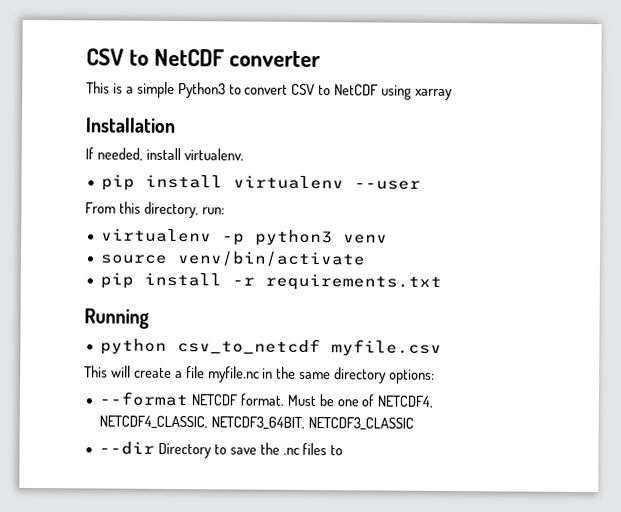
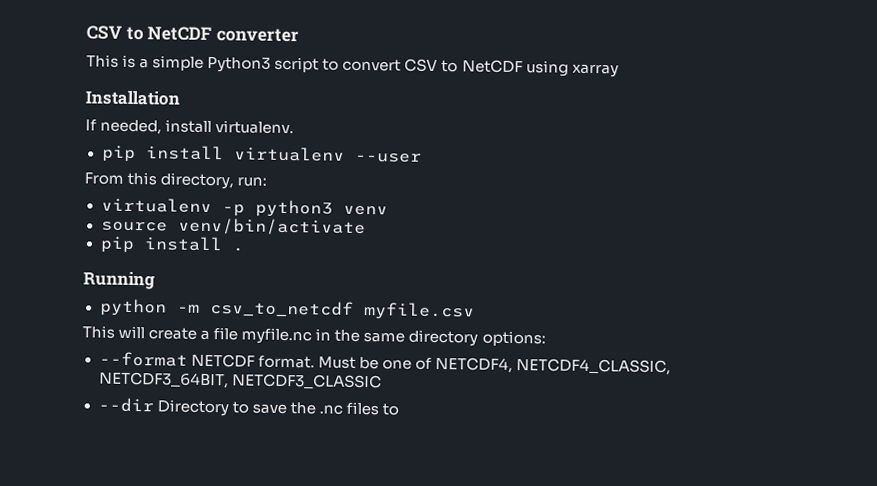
(226, 90) none -> [274,56,320,73] script
[231,273,442,291] -r requirements.txt -> [231,247,244,252] .
(167, 346) none -> [176,304,200,313] -m

